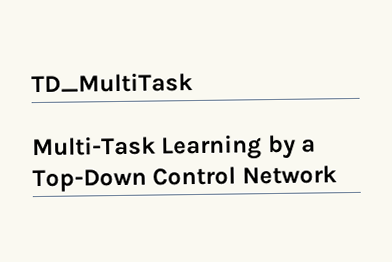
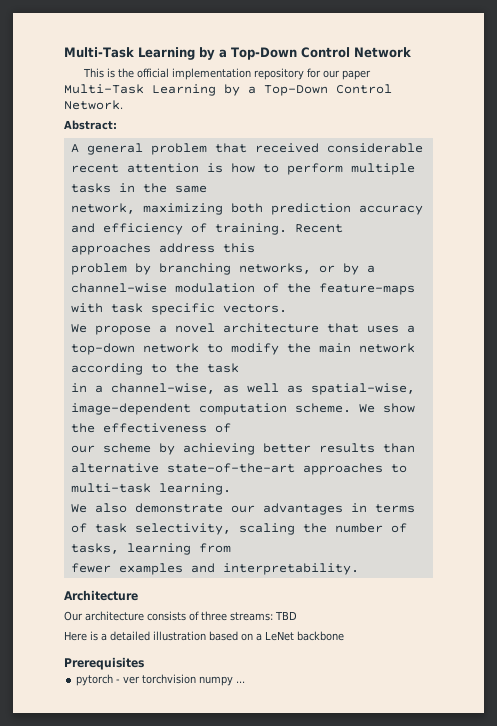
[31,72,193,94] TD_MultiTask // -> (64, 52) none
(337, 175) none -> [82,68,371,80] [64,84,392,96] [64,100,123,110] [64,120,117,130] [70,143,423,155] [70,163,415,175] [70,183,207,193] [70,203,423,215] [70,223,343,235] [70,243,255,255] [70,263,375,275] [70,283,415,295] [70,303,287,315] [70,323,415,335] [70,343,415,355] [70,363,239,375] [70,383,415,395] [70,403,415,415] [70,423,231,433] [70,443,415,455] [70,463,407,475] [70,483,231,495] [70,503,415,515] [70,523,407,535] [70,543,231,555] [70,563,359,575] [64,590,138,601] [64,611,297,621] [64,631,344,641] [64,657,144,670] [76,674,246,686] // This is the official implementation repository for our paper Multi-Task Learning by a Top-Down Control Network. // Abstract: // A general problem that received considerable recent attention is how to perform multiple tasks in the same // network, maximizing both prediction accuracy and efficiency of training. Recent approaches address this // problem by branching networks, or by a channel-wise modulation of the feature-maps with task specific vectors. // We propose a novel architecture that uses a top-down network to modify the main network according to the task // in a channel-wise, as well as spatial-wise, image-dependent computation scheme. We show the effectiveness of // our scheme by achieving better results than alternative state-of-the-art approaches to multi-task learning. // We also demonstrate our advantages in terms of task selectivity, scaling the number of tasks, learning from // fewer examples and interpretability. // Architecture // Our architecture consists of three streams: TBD // Here is a detailed illustration based on a LeNet backbone // Prerequisites // pytorch - ver torchvision numpy ...

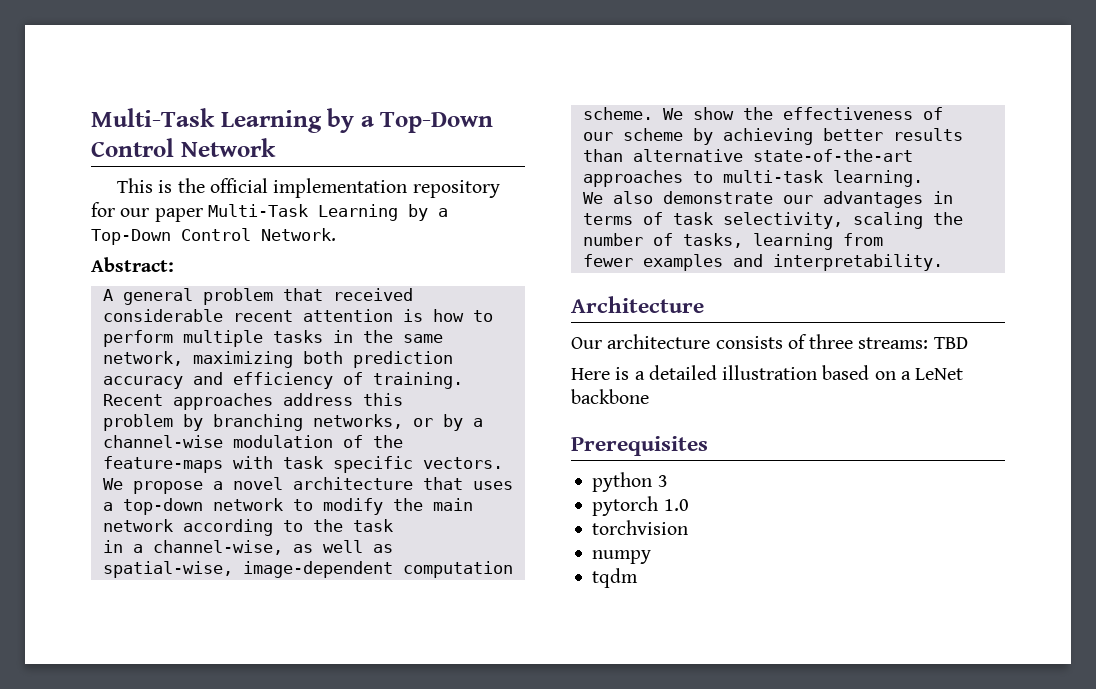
(144, 663) none -> [592,472,668,492] // python 3
[116,676,141,684] - ver -> [663,499,689,511] 1.0 //
(197, 679) none -> (689, 527) //
[236,681,246,683] ... -> [592,568,639,588] // tqdm

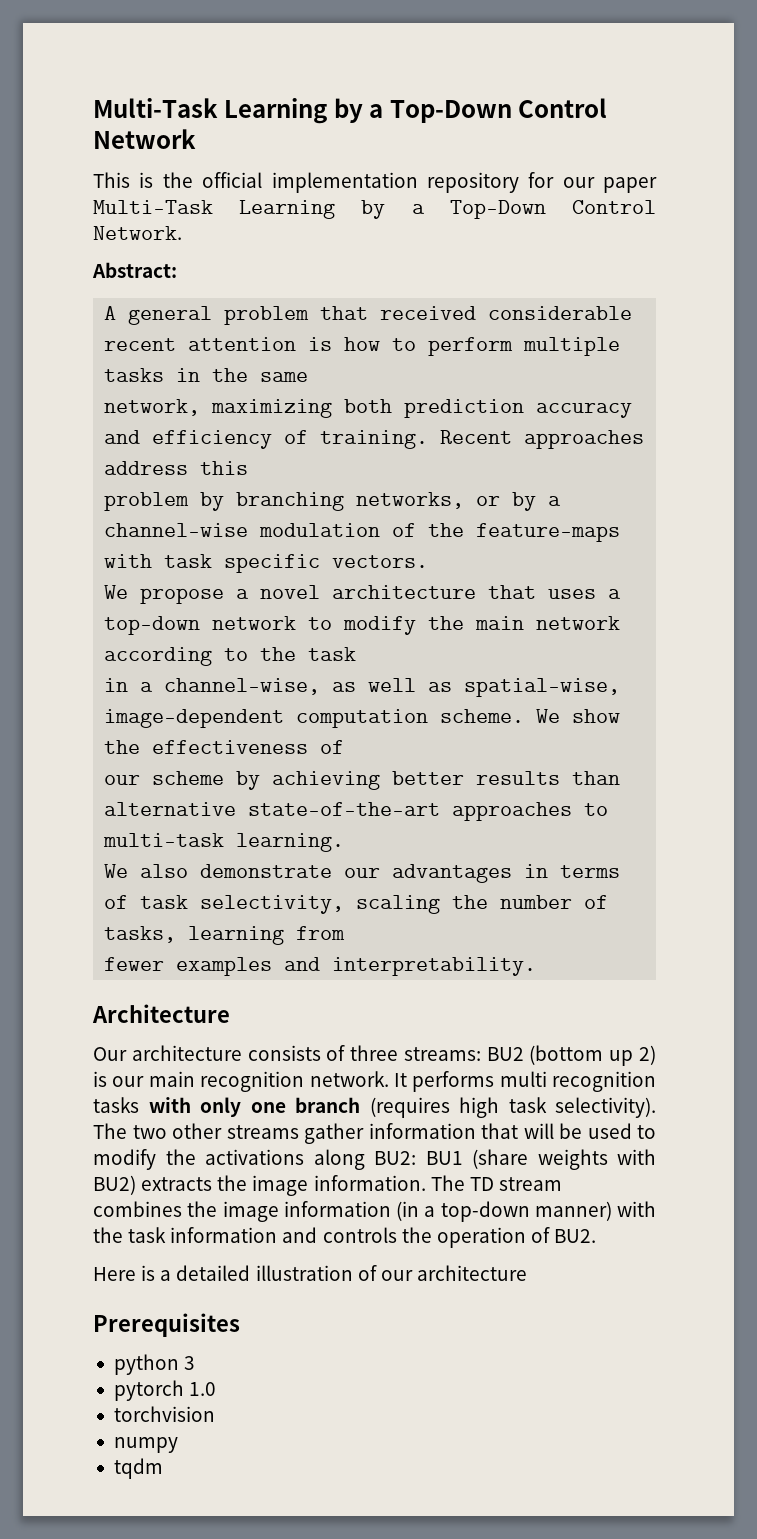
[933,337,968,349] TBD -> [486,1045,656,1066] [93,1071,656,1092] [93,1097,656,1118] [93,1123,656,1144] [93,1149,656,1170] [93,1175,562,1196] [93,1201,656,1222] [93,1227,597,1248] BU2 (bottom up 2) is our main recognition network. It performs multi recognition tasks with only one branch (requires high task selectivity). The two other streams gather information that will be used to modify the activations along BU2: BU1 (share weights with BU2) extracts the image information. The TD stream combines the image information (in a top-down manner) with the task information and controls the operation of BU2.
[822,365,964,380] [571,389,649,404] based on a LeNet backbone -> [357,1265,527,1281] of our architecture

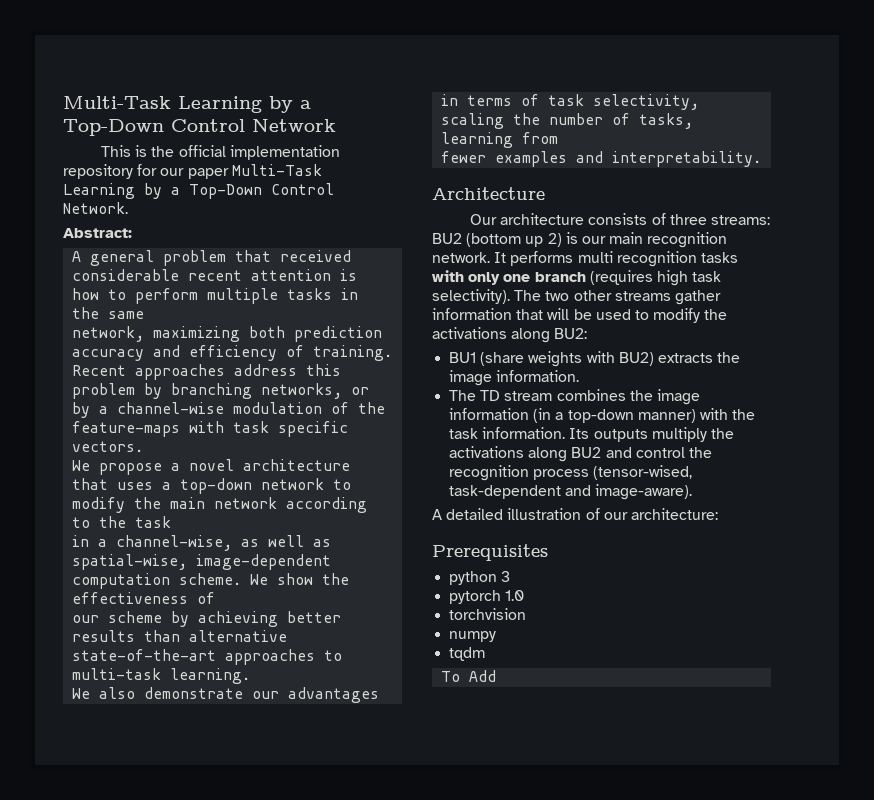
(416, 1158) none -> (588, 333) //
(426, 1183) none -> (580, 376) //
[170,1227,597,1248] [93,1265,172,1281] information and controls the operation of BU2. // Here is a -> [482,427,734,442] [449,446,712,462] [449,465,693,481] [449,484,693,500] [432,509,442,520] information. Its outputs multiply the activations along BU2 and control the recognition process (tensor-wised, task-dependent and image-aware). // A
[416,1265,527,1281] architecture -> [630,508,718,520] architecture:
(163, 1468) none -> [441,670,497,682] // To Add

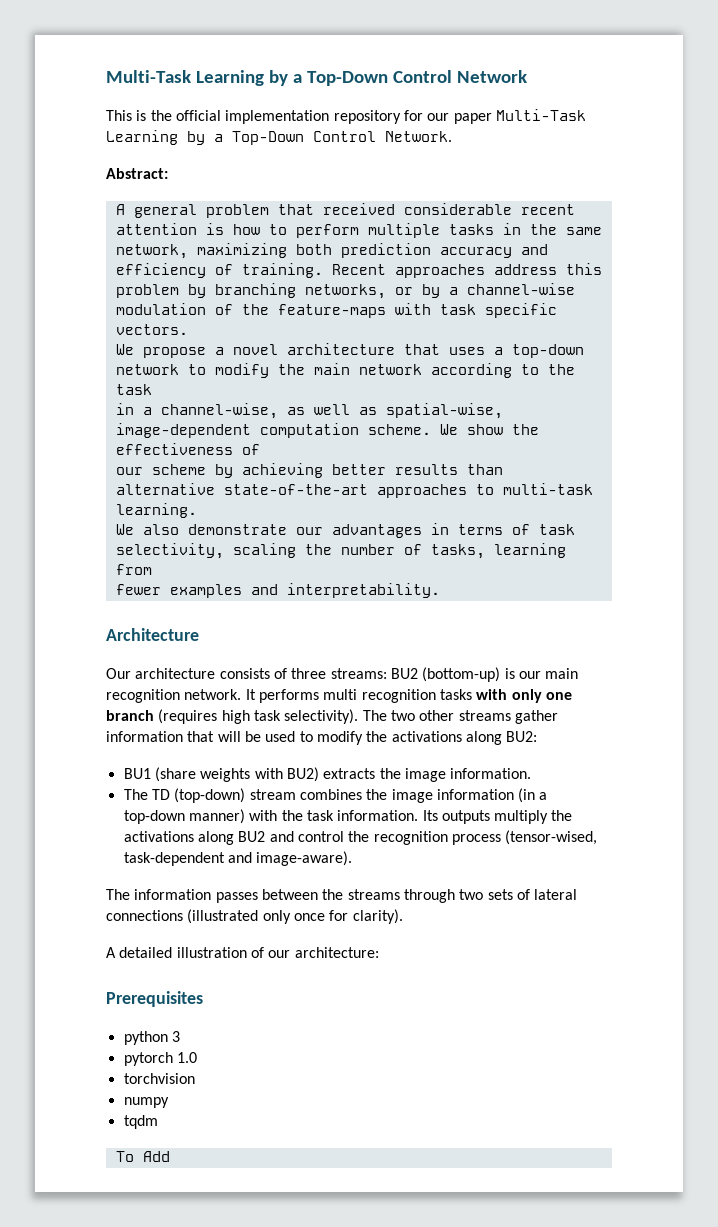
[466,233,562,247] (bottom up 2) -> [422,667,501,682] (bottom-up)
(501, 395) none -> [174,788,246,803] (top-down)
(693, 492) none -> [106,889,578,903] [106,909,403,924] // The information passes between the streams through two sets of lateral connections (illustrated only once for clarity).

